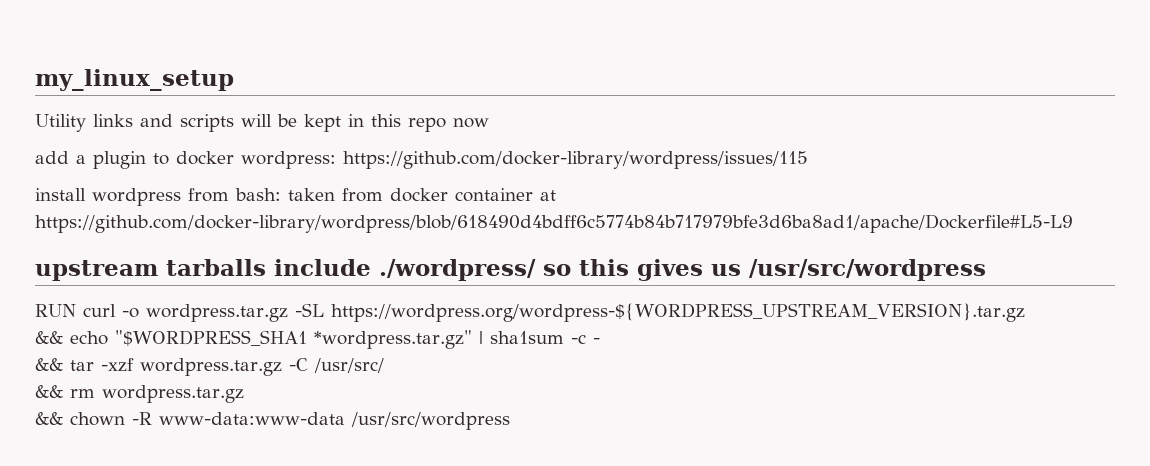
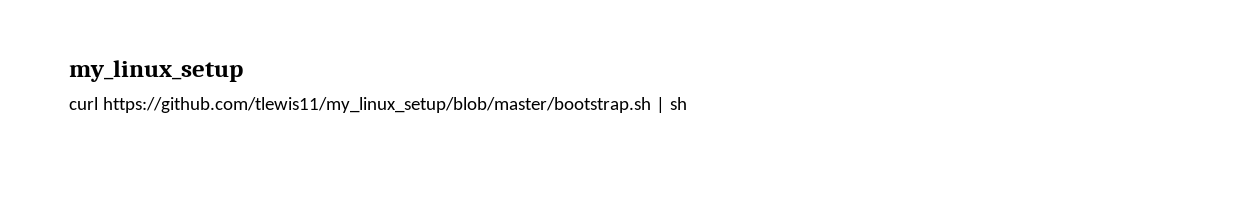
[35,114,489,132] [35,151,808,169] [35,188,556,206] [35,214,1073,233] [35,259,986,281] [35,303,1025,322] [35,330,600,349] [35,358,384,376] [35,385,244,403] [35,412,510,430] Utility links and scripts will be kept in this repo now // add a plugin to docker wordpress: https://github.com/docker-library/wordpress/issues/115 // install wordpress from bash: taken from docker container at https://github.com/docker-library/wordpress/blob/618490d4bdff6c5774b84b717979bfe3d6ba8ad1/apache/Dockerfile#L5-L9 // upstream tarballs include ./wordpress/ so this gives us /usr/src/wordpress // RUN curl -o wordpress.tar.gz -SL https://wordpress.org/wordpress-${WORDPRESS_UPSTREAM_VERSION}.tar.gz // && echo "$WORDPRESS_SHA1 *wordpress.tar.gz" | sha1sum -c - // && tar -xzf wordpress.tar.gz -C /usr/src/ // && rm wordpress.tar.gz // && chown -R www-data:www-data /usr/src/wordpress -> [69,97,687,113] curl https://github.com/tlewis11/my_linux_setup/blob/master/bootstrap.sh | sh

